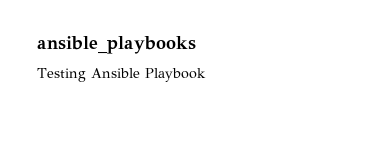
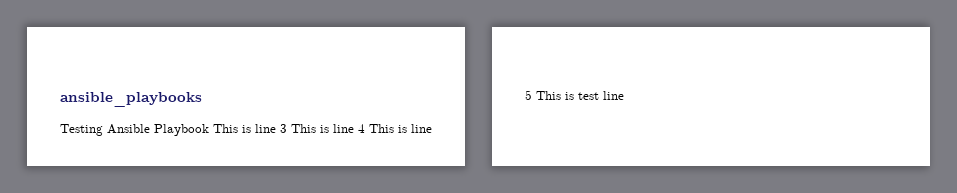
(206, 75) none -> [213,124,432,133] [525,90,624,100] This is line 3 This is line 4 This is line 5 This is test line

